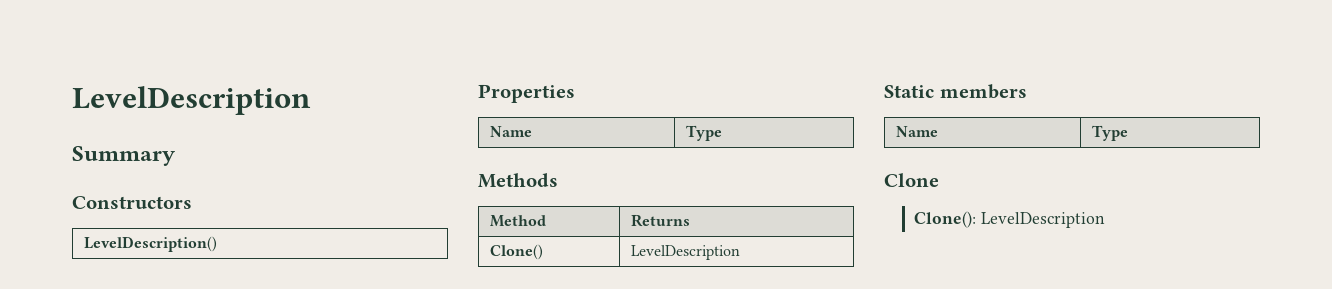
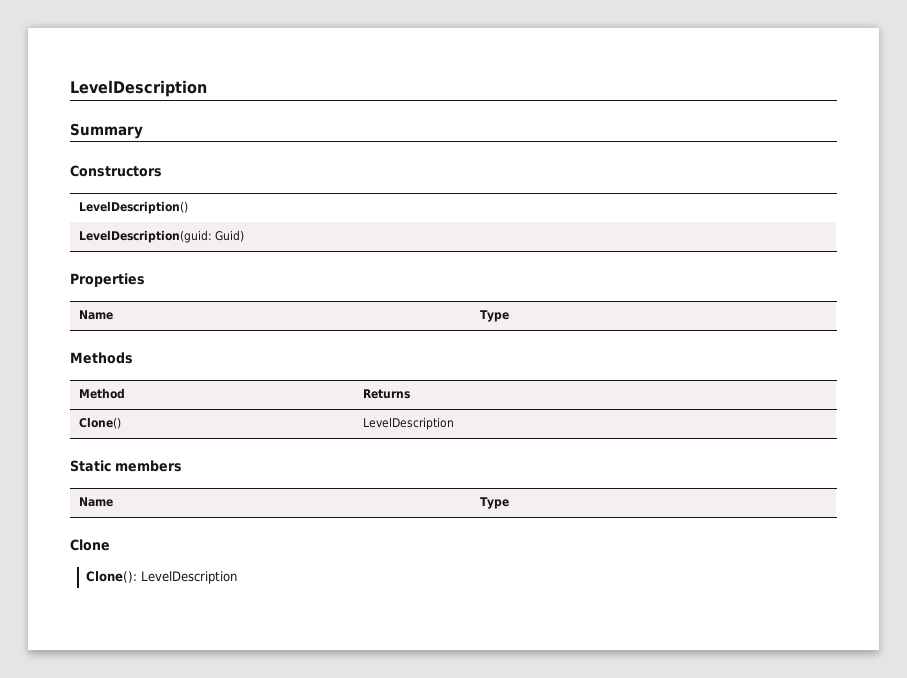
(218, 244) none -> [79,230,245,243] // LevelDescription(guid: Guid)

